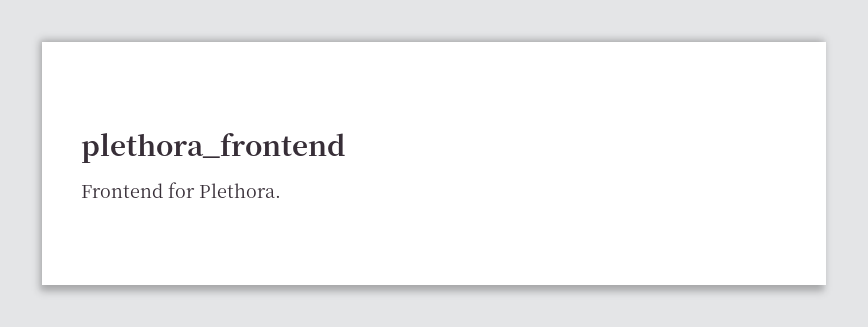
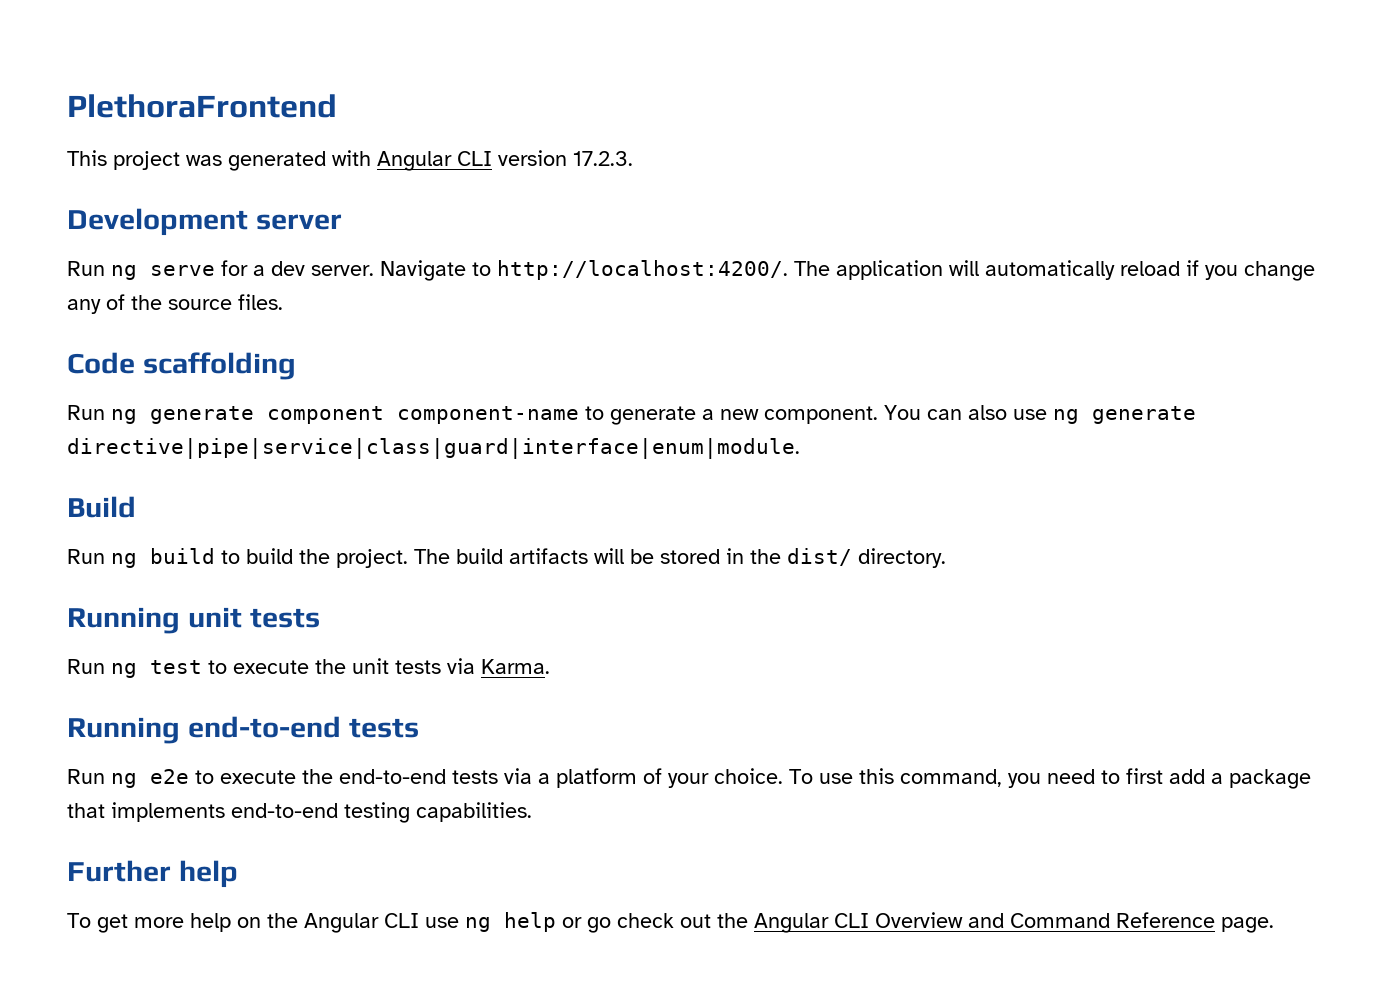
[81,133,345,163] [81,182,281,198] plethora_frontend // Frontend for Plethora. -> [67,94,337,118] [67,150,633,171] [67,208,342,236] [67,260,1315,281] [67,294,283,314] [67,352,296,380] [67,405,1196,425] [67,438,800,459] [67,496,136,518] [67,548,946,568] [67,607,320,634] [67,658,550,678] [67,716,419,744] [67,768,1311,789] [67,802,532,823] [67,860,238,888] [67,912,1274,933] PlethoraFrontend // This project was generated with Angular CLI version 17.2.3. // Development server // Run ng serve for a dev server. Navigate to http://localhost:4200/. The application will automatically reload if you change any of the source files. // Code scaffolding // Run ng generate component component-name to generate a new component. You can also use ng generate directive|pipe|service|class|guard|interface|enum|module. // Build // Run ng build to build the project. The build artifacts will be stored in the dist/ directory. // Running unit tests // Run ng test to execute the unit tests via Karma. // Running end-to-end tests // Run ng e2e to execute the end-to-end tests via a platform of your choice. To use this command, you need to first add a package that implements end-to-end testing capabilities. // Further help // To get more help on the Angular CLI use ng help or go check out the Angular CLI Overview and Command Reference page.

